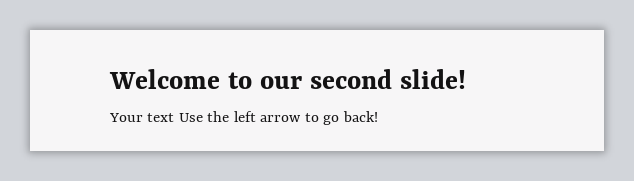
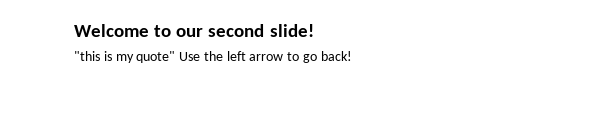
[109,113,175,122] Your text -> [74,51,176,63] "this is my quote"

